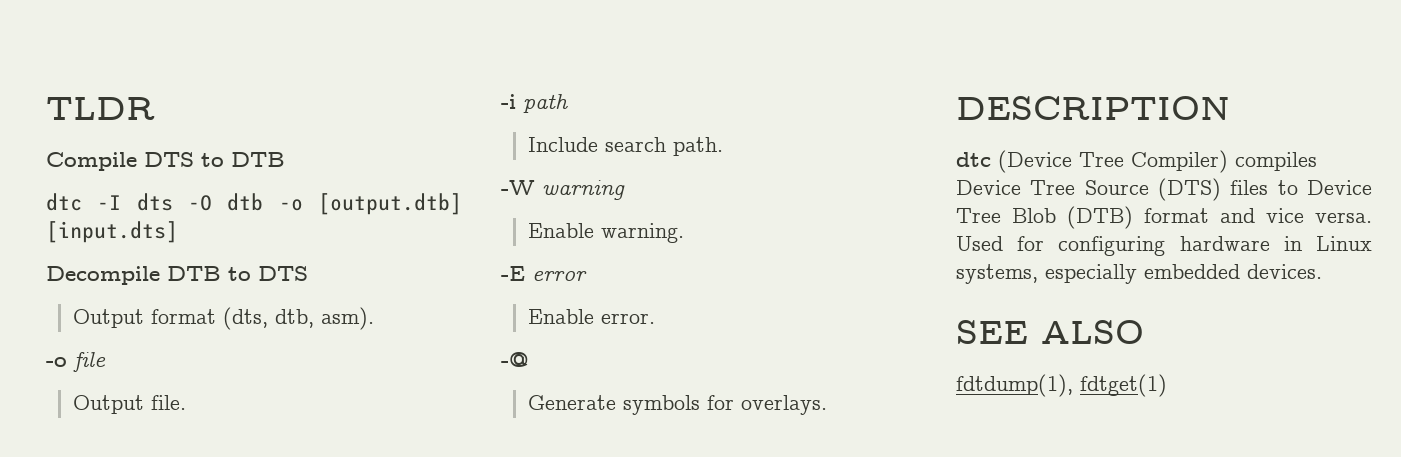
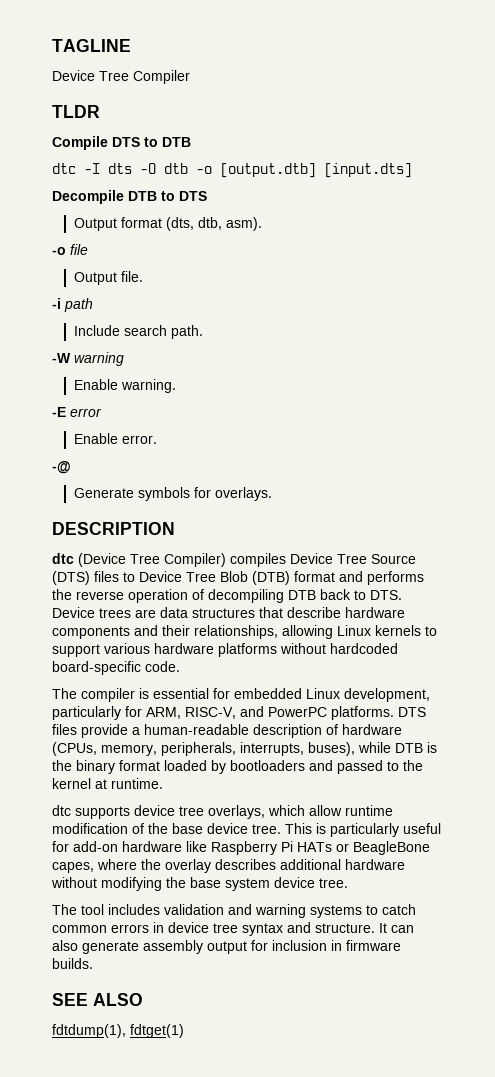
(46, 108) none -> [52,39,131,52] [52,70,190,84] TAGLINE // Device Tree Compiler //
[1266,208,1372,223] [956,236,1372,256] [956,264,1322,284] vice versa. Used for configuring hardware in Linux systems, especially embedded devices. -> [367,571,424,585] [52,589,402,603] [52,607,405,618] [52,625,437,639] [52,643,398,657] [52,661,180,675] [52,688,430,702] [52,706,426,720] [52,724,402,738] [52,742,437,756] [52,760,423,774] [52,778,163,789] [52,805,393,819] [52,823,441,837] [52,841,430,855] [52,859,405,873] [51,877,348,891] [52,904,416,918] [52,922,414,936] [52,940,401,954] [52,958,93,969] performs the reverse operation of decompiling DTB back to DTS. Device trees are data structures that describe hardware components and their relationships, allowing Linux kernels to support various hardware platforms without hardcoded board-specific code. // The compiler is essential for embedded Linux development, particularly for ARM, RISC-V, and PowerPC platforms. DTS files provide a human-readable description of hardware (CPUs, memory, peripherals, interrupts, buses), while DTB is the binary format loaded by bootloaders and passed to the kernel at runtime. // dtc supports device tree overlays, which allow runtime modification of the base device tree. This is particularly useful for add-on hardware like Raspberry Pi HATs or BeagleBone capes, where the overlay describes additional hardware without modifying the base system device tree. // The tool includes validation and warning systems to catch common errors in device tree syntax and structure. It can also generate assembly output for inclusion in firmware builds.

